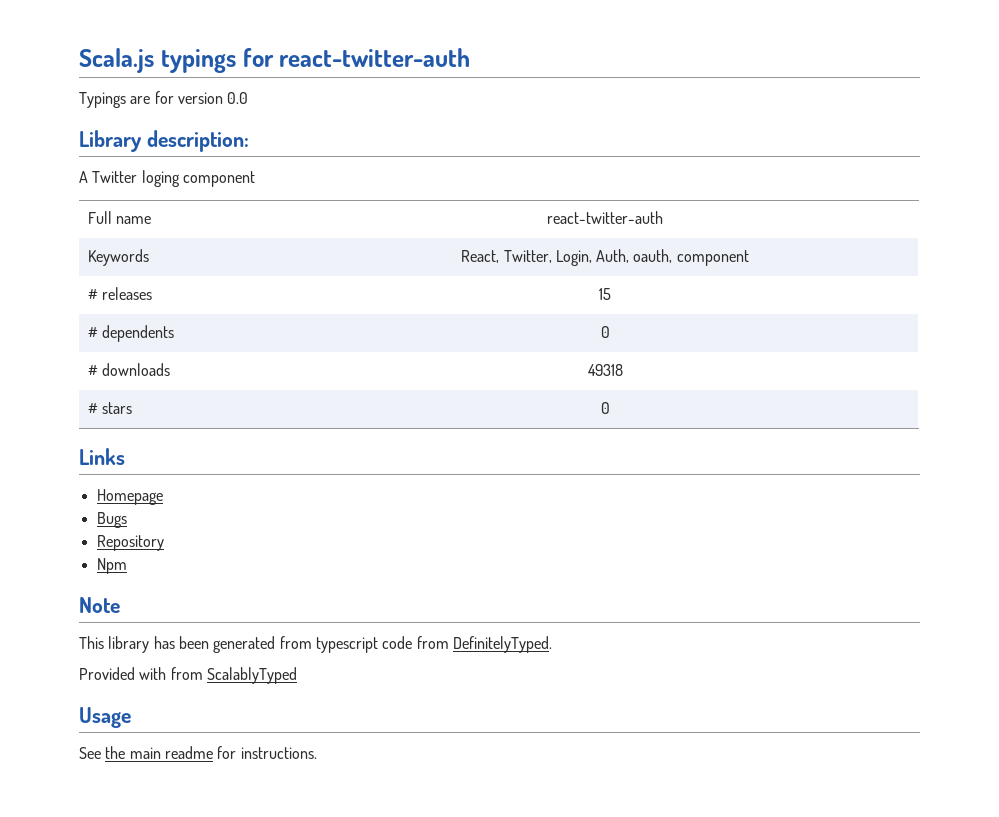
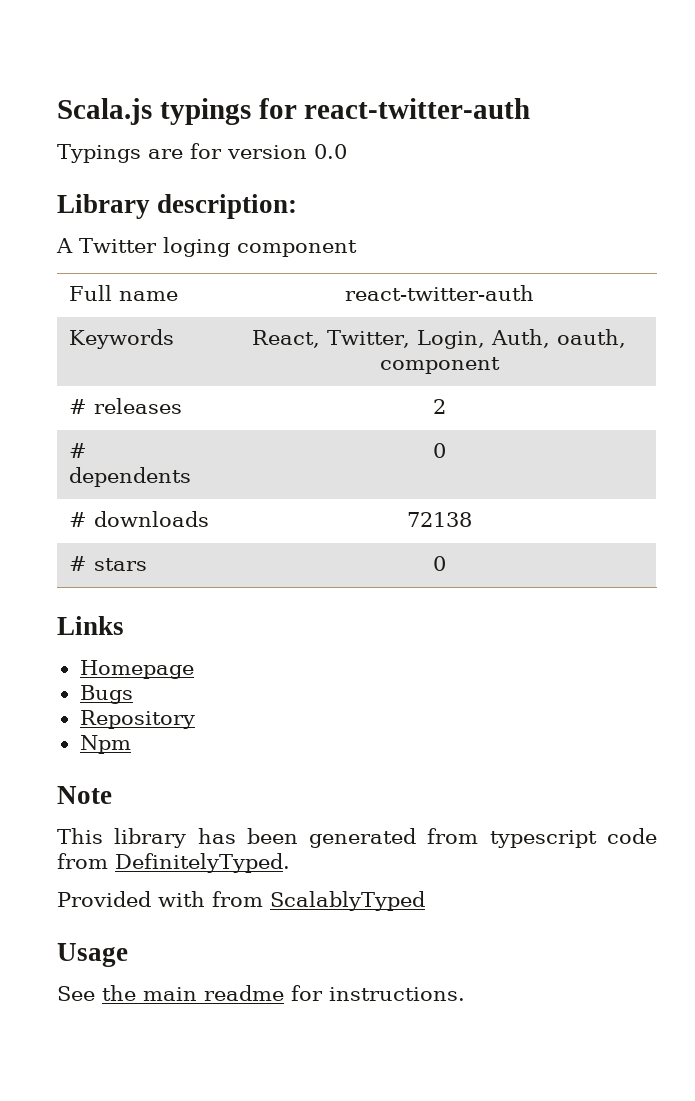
[599,288,611,300] 15 -> [432,399,446,414] 2
[587,364,623,376] 49318 -> [406,512,472,527] 72138

